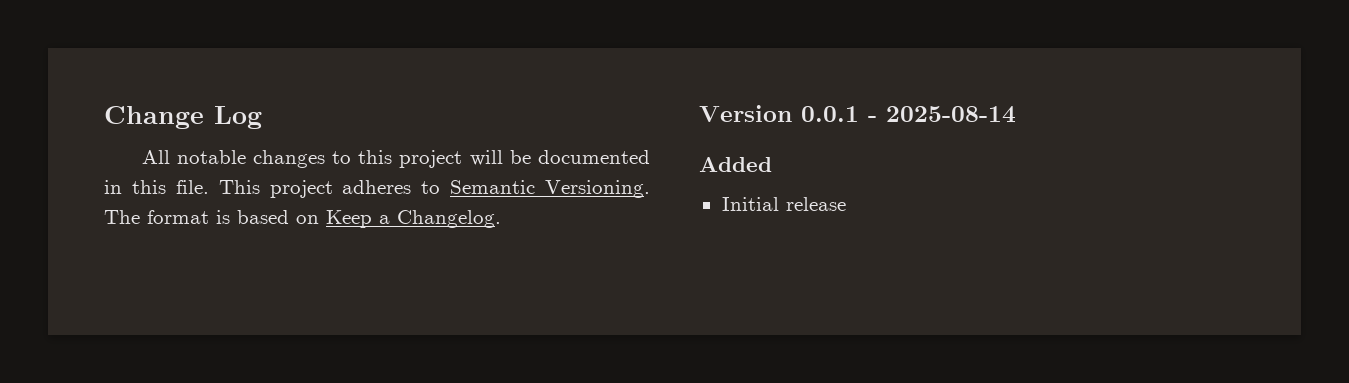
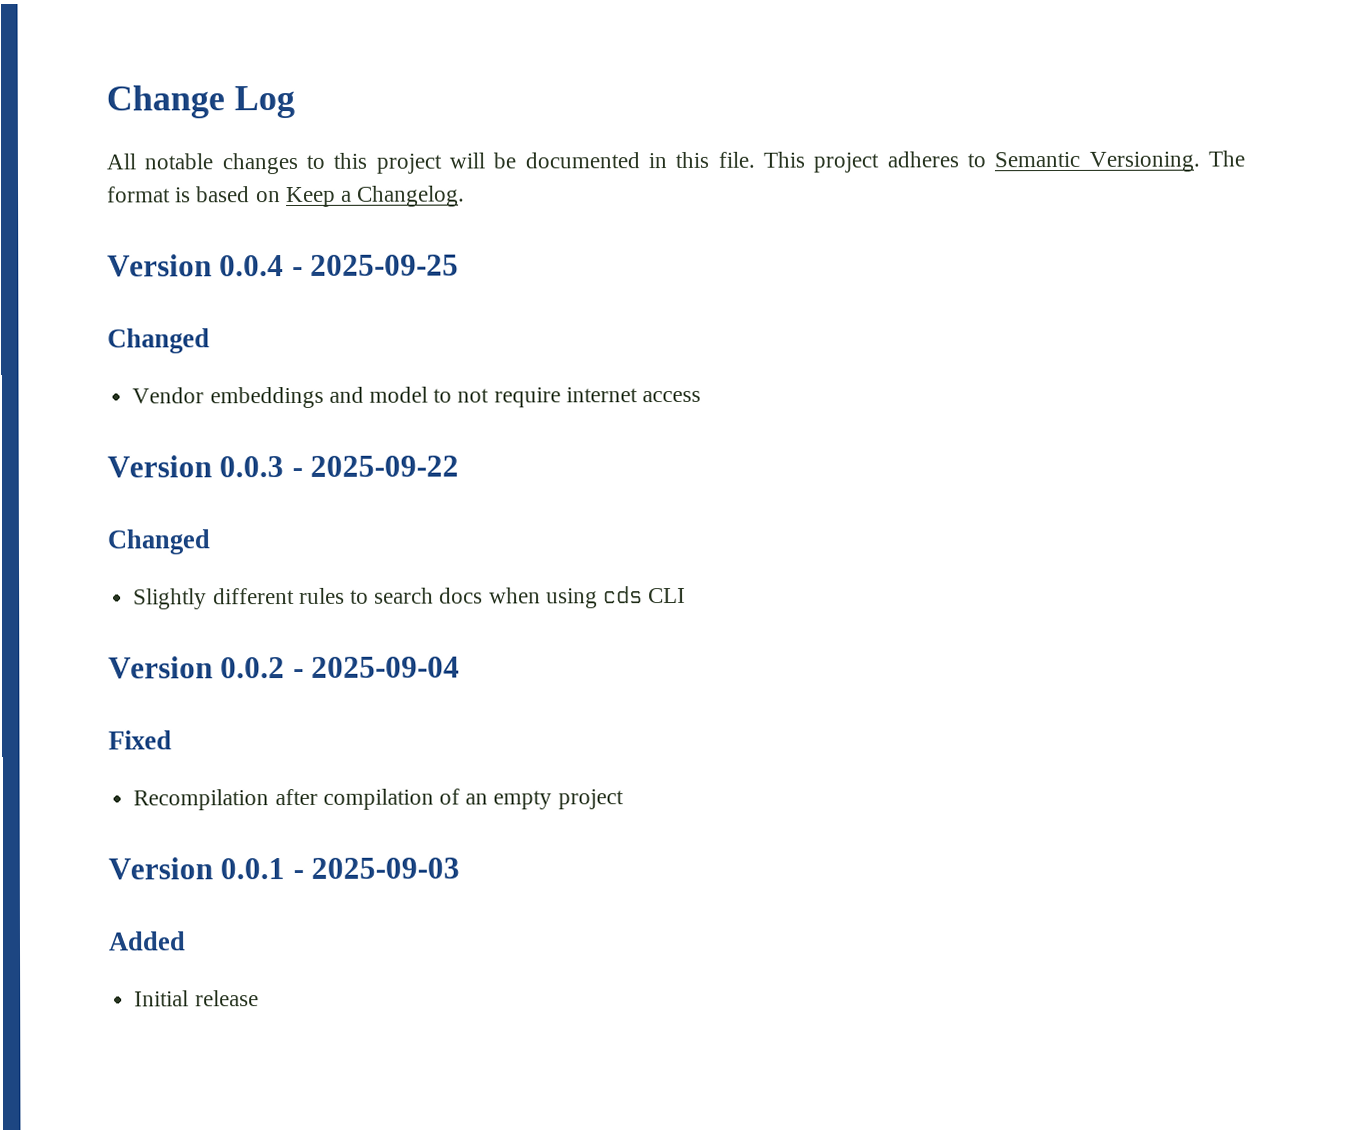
(501, 219) none -> [107,254,460,277] [107,328,210,354] [132,386,701,409] [107,455,460,478] [107,529,210,555] [133,586,687,610] [108,656,461,679] [108,730,172,750] [133,788,624,811] // Version 0.0.4 - 2025-09-25 // Changed // Vendor embeddings and model to not require internet access // Version 0.0.3 - 2025-09-22 // Changed // Slightly different rules to search docs when using cds CLI // Version 0.0.2 - 2025-09-04 // Fixed // Recompilation after compilation of an empty project
[886,106,1016,123] 2025-08-14 -> [311,857,461,879] 2025-09-03

